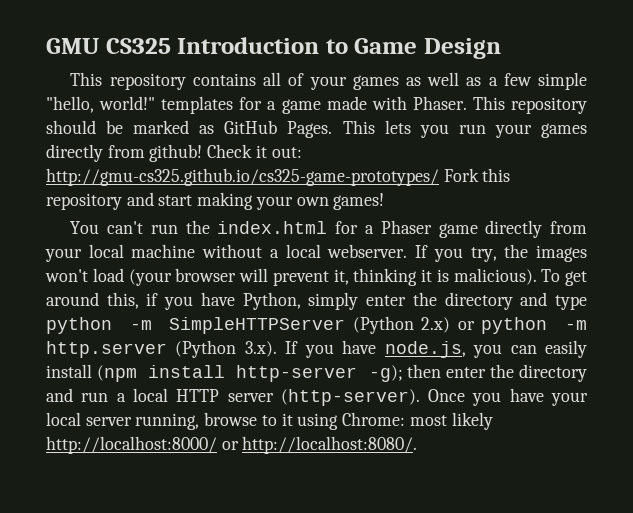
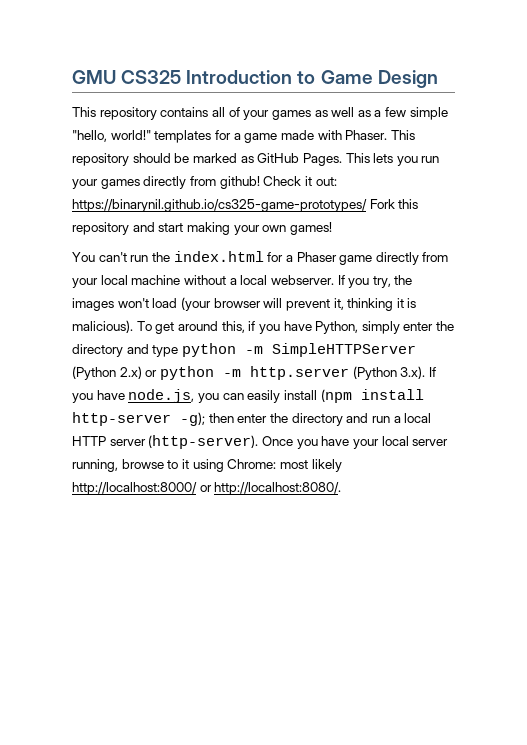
[46,168,439,186] http://gmu-cs325.github.io/cs325-game-prototypes/ -> [72,199,367,212] https://binarynil.github.io/cs325-game-prototypes/

